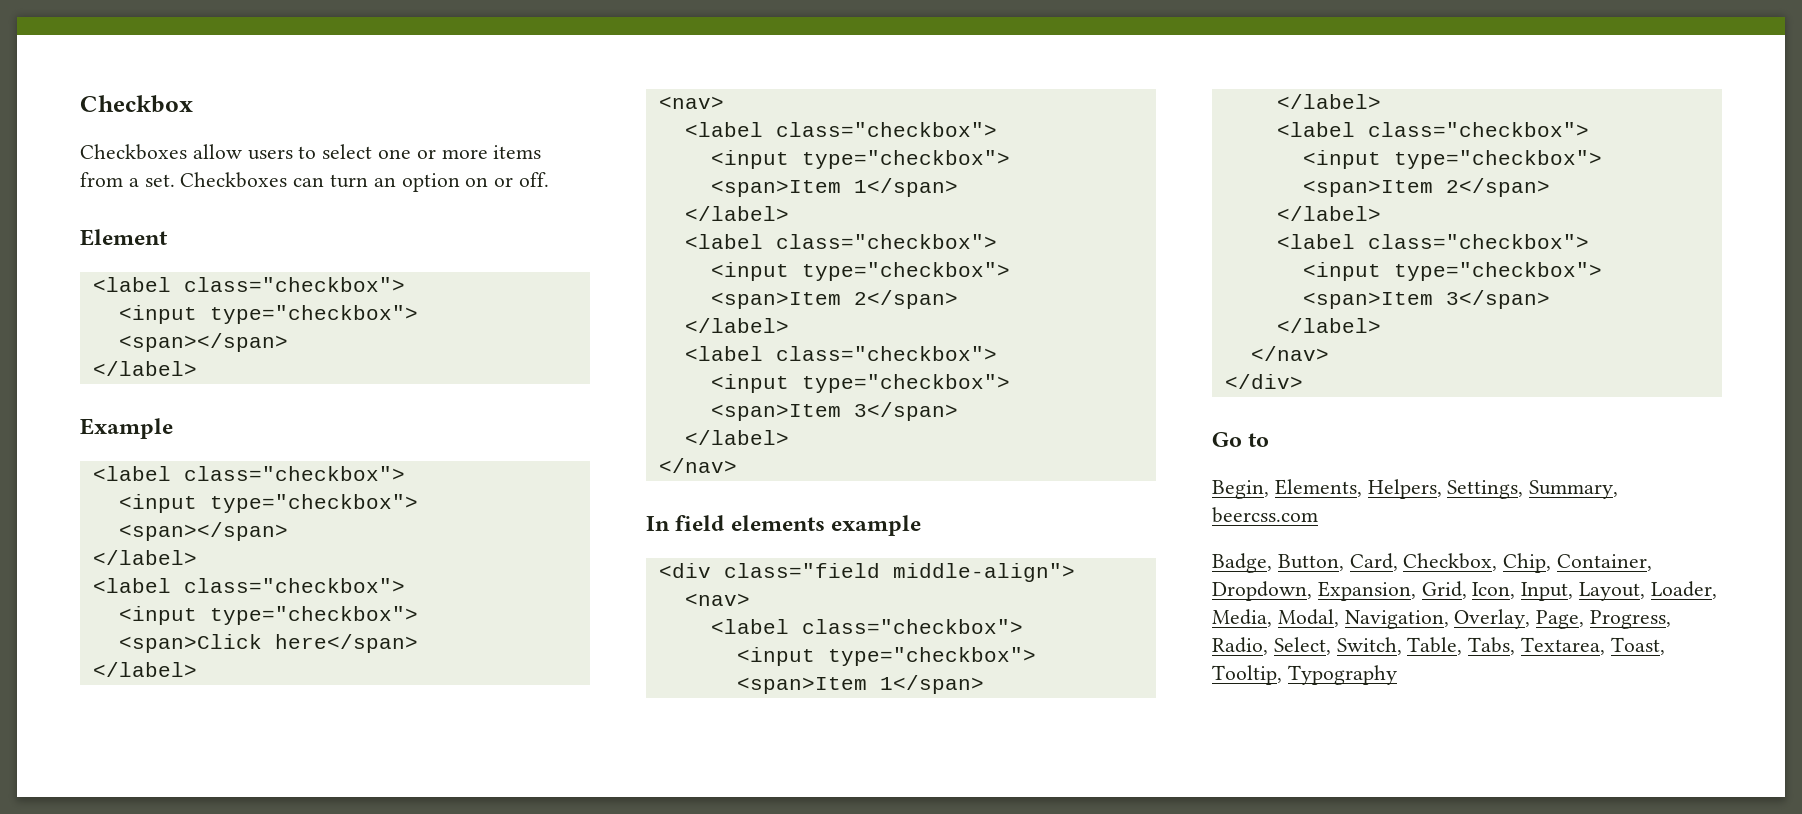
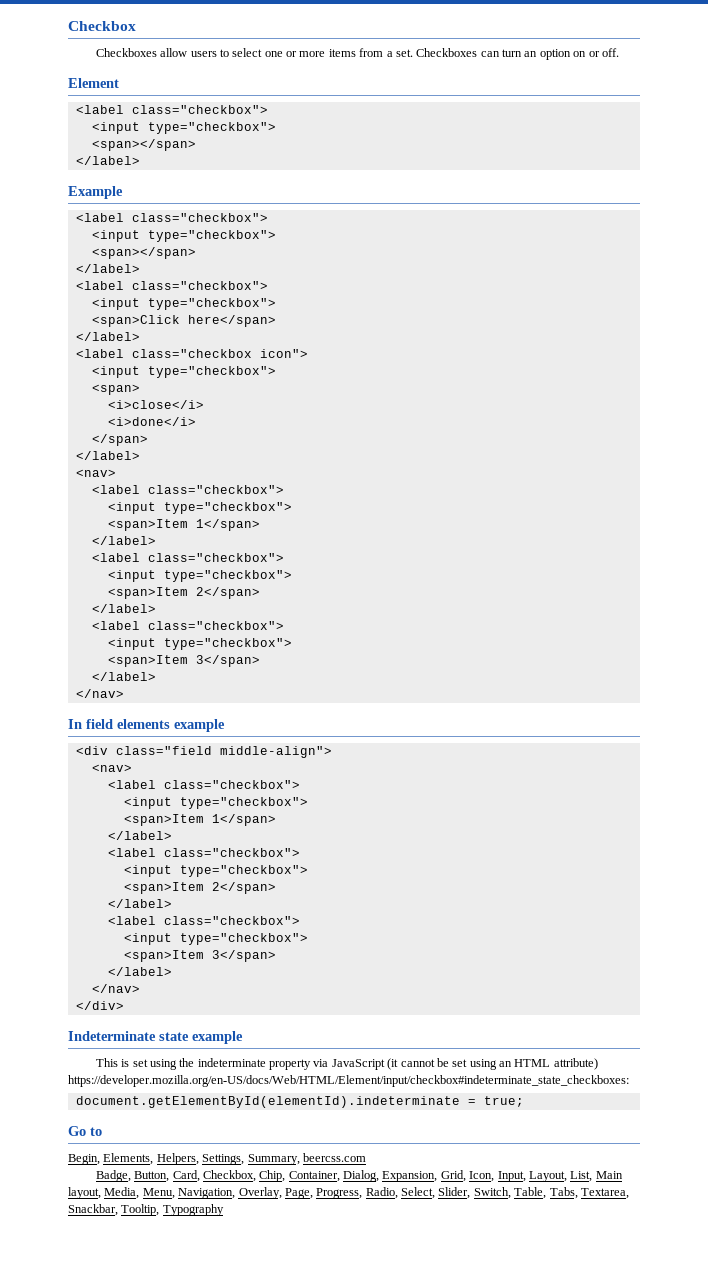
(197, 669) none -> [75,349,308,358] [91,366,276,378] [91,384,140,395] [107,400,204,409] [107,417,196,426] [91,434,148,446] [75,451,140,460] // <label class="checkbox icon"> // <input type="checkbox"> // <span> // <i>close</i> // <i>done</i> // </span> // </label>
(1303, 381) none -> [68,1031,243,1044] [95,1058,598,1070] [68,1075,629,1087] [75,1096,524,1108] // Indeterminate state example // This is set using the indeterminate property via JavaScript (it cannot be set using an HTML attribute) https://developer.mozilla.org/en-US/docs/Web/HTML/Element/input/checkbox#indeterminate_state_checkboxes: // document.getElementById(elementId).indeterminate = true;
[1212,581,1312,601] Dropdown, -> [343,1170,380,1182] Dialog,
[1650,581,1717,599] [1212,609,1339,627] Loader, Media, Modal, -> [570,1171,623,1182] [68,1187,175,1199] List, Main layout, Media, Menu,
(1331, 646) none -> [438,1187,471,1199] Slider,
[1610,637,1665,655] Toast, -> [68,1204,118,1216] Snackbar,

